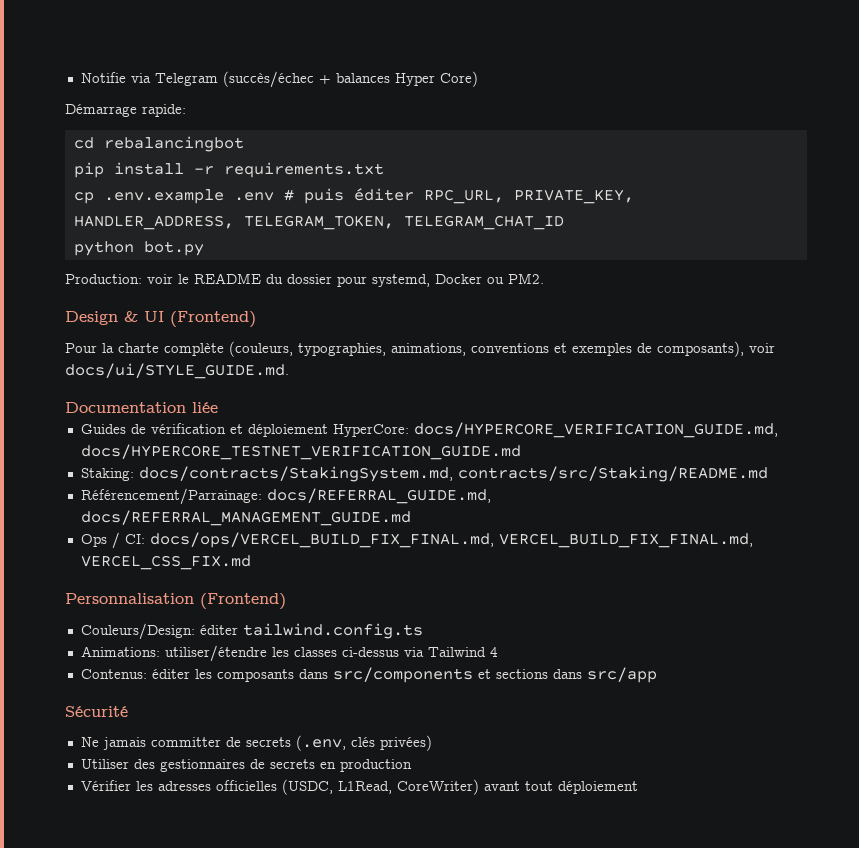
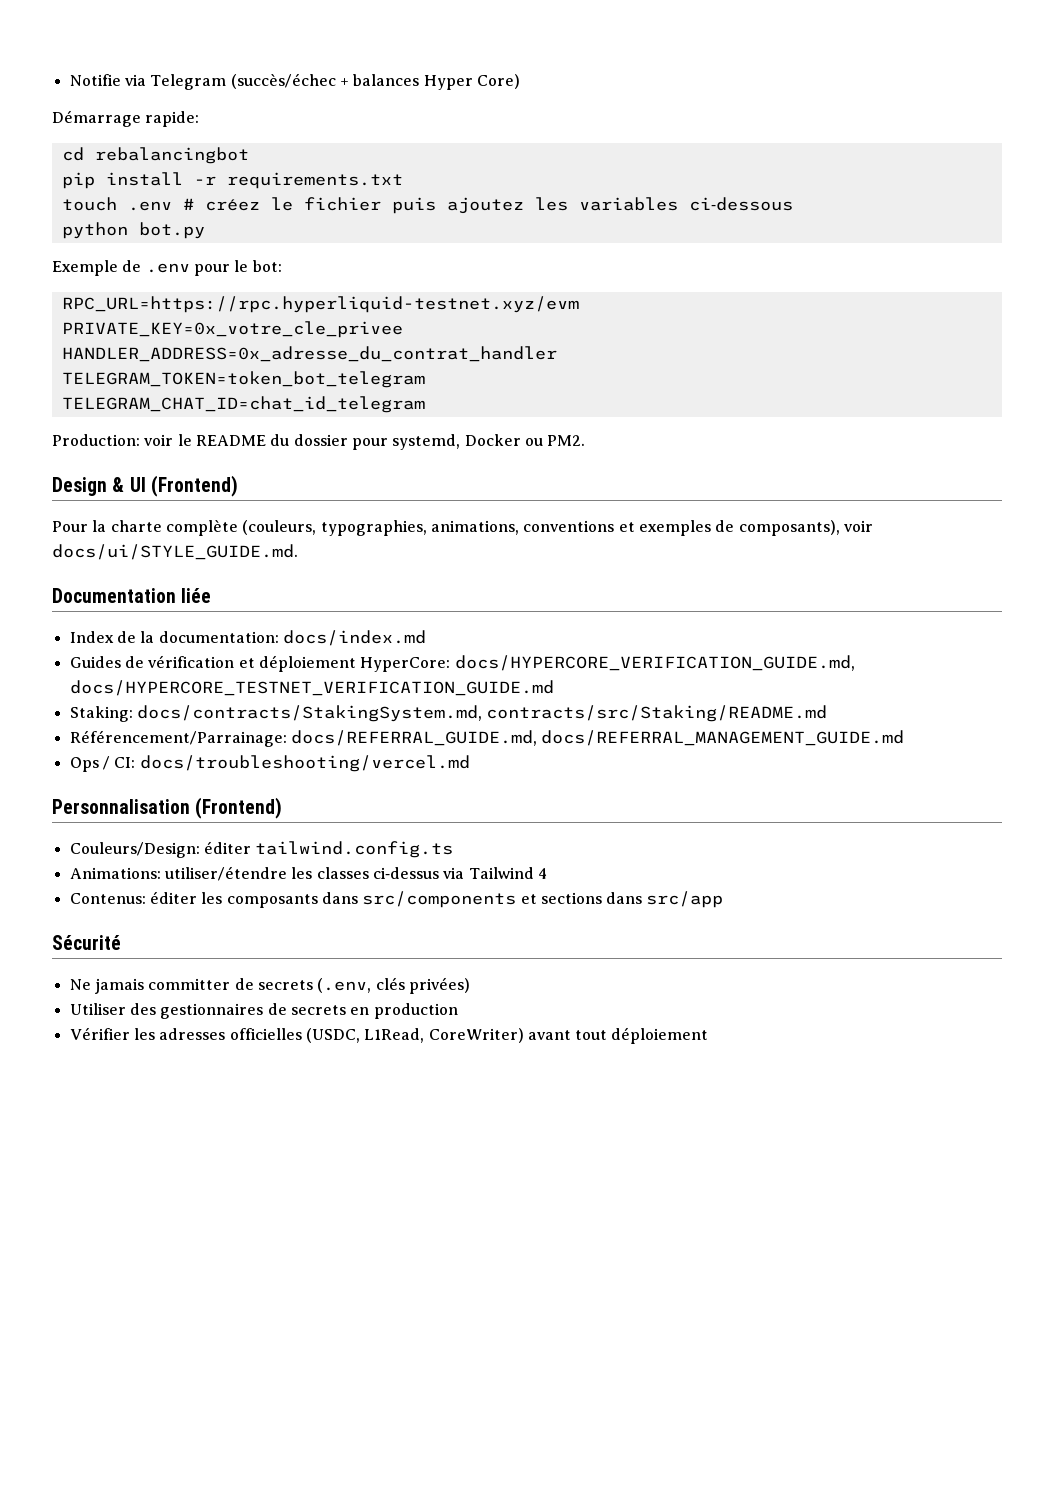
[73,188,634,204] [73,215,564,230] [73,241,204,256] cp .env.example .env # puis éditer RPC_URL, PRIVATE_KEY, HANDLER_ADDRESS, TELEGRAM_TOKEN, TELEGRAM_CHAT_ID // python bot.py -> [61,197,793,214] [61,222,205,239] [52,260,282,276] [61,296,579,313] [61,321,403,338] [61,346,557,362] [61,371,425,388] [61,396,425,413] touch .env # créez le fichier puis ajoutez les variables ci‑dessous // python bot.py // Exemple de .env pour le bot: // RPC_URL=https://rpc.hyperliquid-testnet.xyz/evm // PRIVATE_KEY=0x_votre_cle_privee // HANDLER_ADDRESS=0x_adresse_du_contrat_handler // TELEGRAM_TOKEN=token_bot_telegram // TELEGRAM_CHAT_ID=chat_id_telegram
(218, 407) none -> [69,630,426,646] // Index de la documentation: docs/index.md
[149,532,753,548] [80,555,251,570] docs/ops/VERCEL_BUILD_FIX_FINAL.md, VERCEL_BUILD_FIX_FINAL.md, VERCEL_CSS_FIX.md -> [139,755,470,772] docs/troubleshooting/vercel.md

